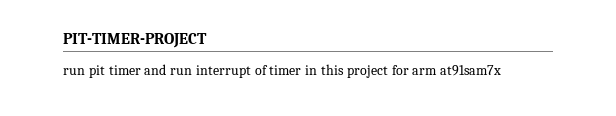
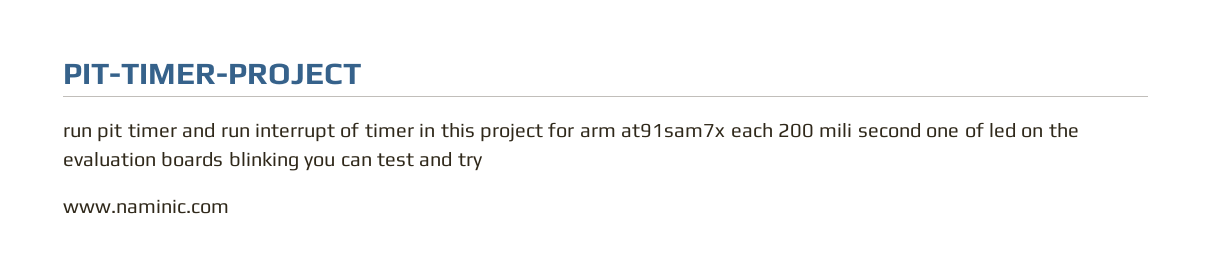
(502, 70) none -> [730,122,1079,138] [63,152,483,171] [63,199,229,214] each 200 mili second one of led on the evaluation boards blinking you can test and try // www.naminic.com

